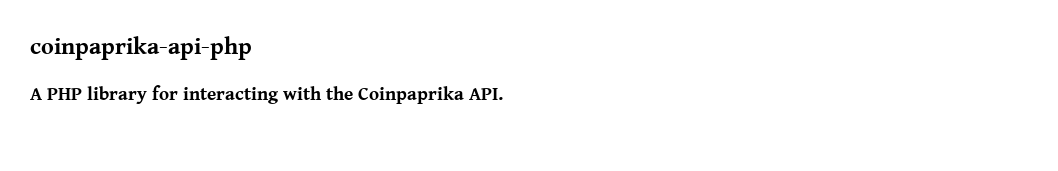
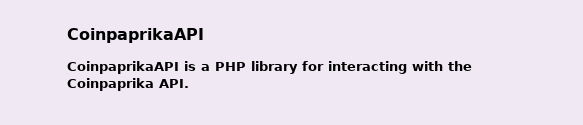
[30,36,252,60] [30,88,42,100] coinpaprika-api-php // A -> [67,28,204,43] [67,61,210,74] CoinpaprikaAPI // CoinpaprikaAPI is a

